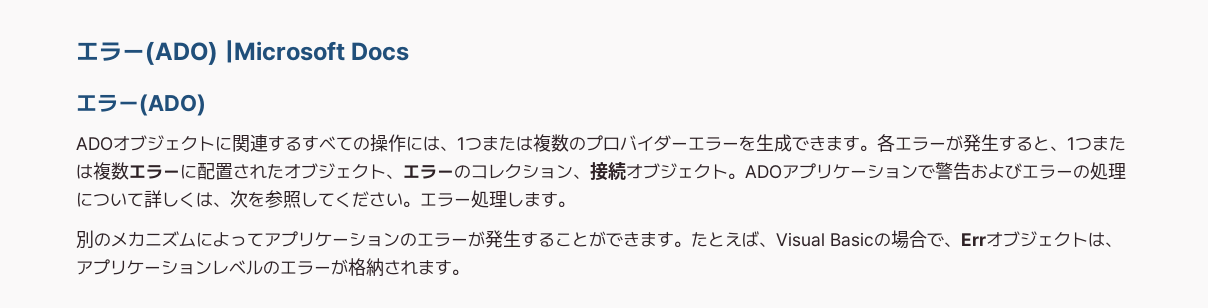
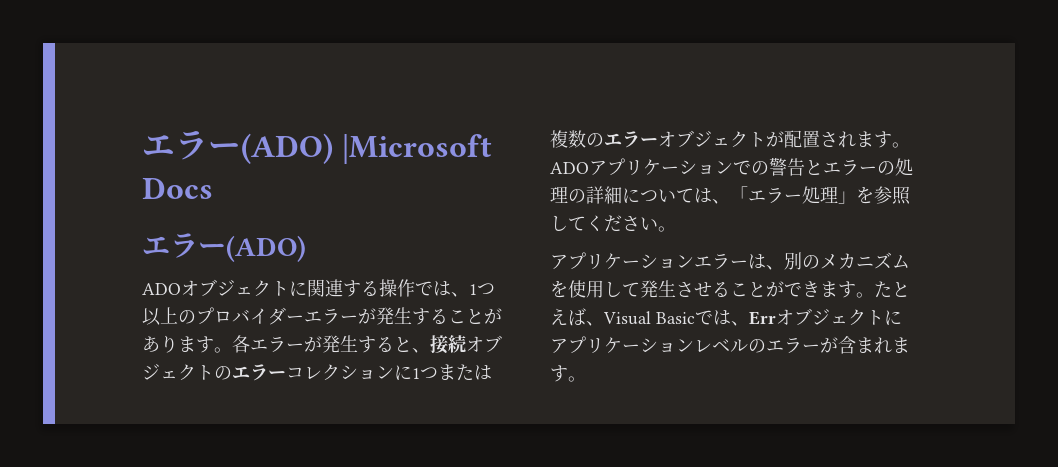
[302,134,569,152] すべての操作には、1つまたは複数 -> [379,279,495,297] [142,307,178,326] 操作では、1つ以上
[739,134,826,152] を生成でき -> [358,307,502,325] [142,335,178,353] が発生することがあり
[1067,136,1126,151] [76,161,728,181] 1つまたは複数エラーに配置されたオブジェクト、エラーのコレクション、接続オブジェクト -> [430,335,502,354] [142,364,492,381] [550,130,892,148] 接続オブジェクトのエラーコレクションに1つまたは複数のエラーオブジェクトが配置されます
[935,162,1022,180] 警告および -> [751,157,823,176] の警告と
(1126, 171) none -> [568,186,622,204] の詳細
[144,190,248,208] 詳しくは、次 -> [694,186,856,204] は、「エラー処理」
[420,190,575,208] [76,230,538,249] エラー処理します。 // 別のメカニズムによってアプリケーションのエラーが発生す -> [550,252,910,270] [550,280,712,298] // アプリケーションエラーは、別のメカニズムを使用して発生させ
[874,230,944,249] の場合で -> [695,310,731,325] では
[1088,232,1122,247] は、 -> [884,310,902,325] に
[348,258,401,277] 格納さ -> [838,336,874,354] 含ま

